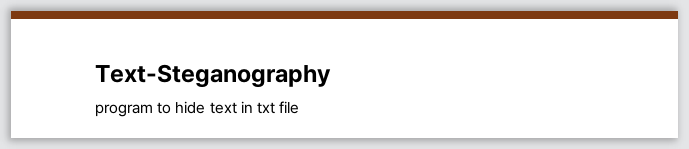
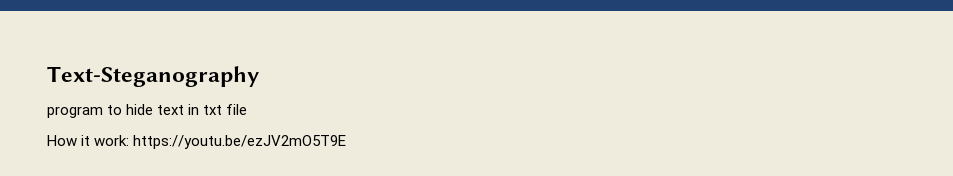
(300, 107) none -> [47,135,347,149] // How it work: https://youtu.be/ezJV2mO5T9E

